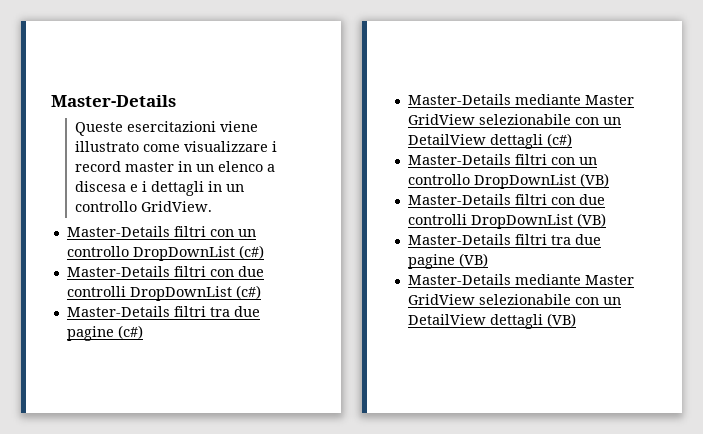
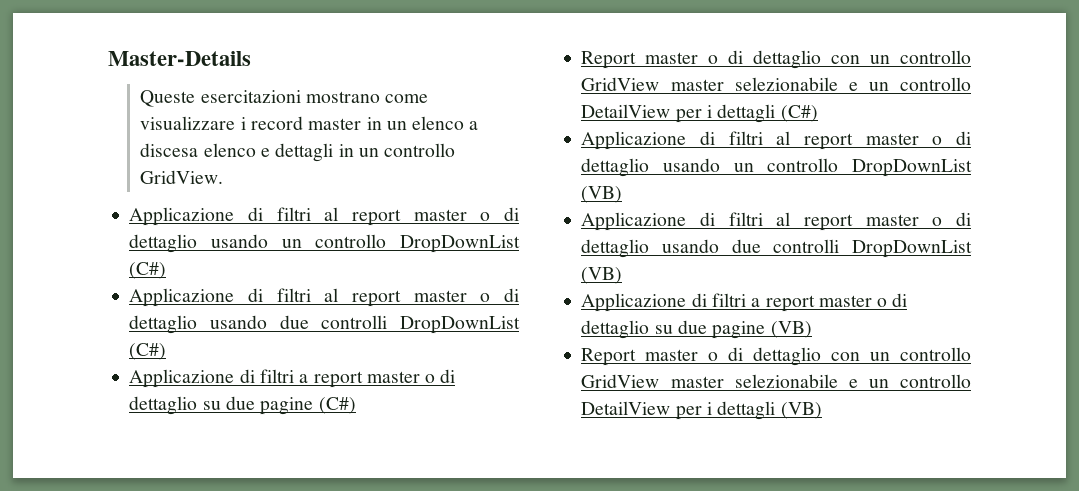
[219,121,258,132] [74,141,139,152] viene illustrato -> [305,91,380,103] mostrano
[129,181,147,192] e i -> [203,143,270,157] elenco e
[66,226,256,237] [66,245,264,261] [66,266,264,277] [66,285,261,301] [66,306,260,317] [66,325,143,341] [407,94,634,105] [407,114,621,125] [407,133,572,149] [407,154,597,165] [407,173,609,189] [407,194,605,205] [407,213,606,229] [407,234,601,245] [407,253,488,269] [407,274,634,285] [407,294,621,305] [407,314,486,325] Master-Details filtri con un controllo DropDownList (c#) // Master-Details filtri con due controlli DropDownList (c#) // Master-Details filtri tra due pagine (c#) // Master-Details mediante Master GridView selezionabile con un DetailView dettagli (c#) // Master-Details filtri con un controllo DropDownList (VB) // Master-Details filtri con due controlli DropDownList (VB) // Master-Details filtri tra due pagine (VB) // Master-Details mediante Master GridView selezionabile con un DetailView -> [129,207,519,226] [129,234,520,253] [129,262,167,279] [129,288,519,307] [129,315,520,334] [129,343,167,360] [129,369,456,388] [129,396,356,415] [581,50,972,69] [581,77,971,91] [581,104,818,123] [581,131,971,150] [581,158,972,177] [581,186,623,203] [581,212,971,231] [581,239,972,258] [581,267,623,284] [581,293,908,312] [581,320,812,339] [581,347,972,366] [581,374,971,388] [581,401,712,420] Applicazione di filtri al report master o di dettaglio usando un controllo DropDownList (C#) // Applicazione di filtri al report master o di dettaglio usando due controlli DropDownList (C#) // Applicazione di filtri a report master o di dettaglio su due pagine (C#) // Report master o di dettaglio con un controllo GridView master selezionabile e un controllo DetailView per i dettagli (C#) // Applicazione di filtri al report master o di dettaglio usando un controllo DropDownList (VB) // Applicazione di filtri al report master o di dettaglio usando due controlli DropDownList (VB) // Applicazione di filtri a report master o di dettaglio su due pagine (VB) // Report master o di dettaglio con un controllo GridView master selezionabile e un controllo DetailView per i

